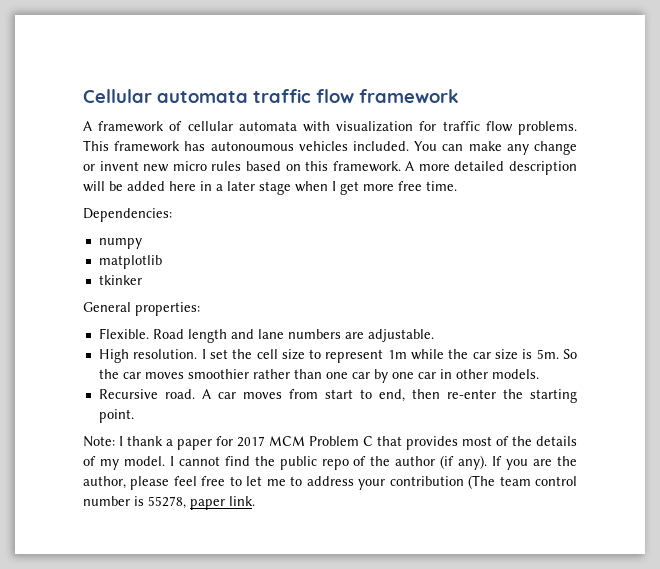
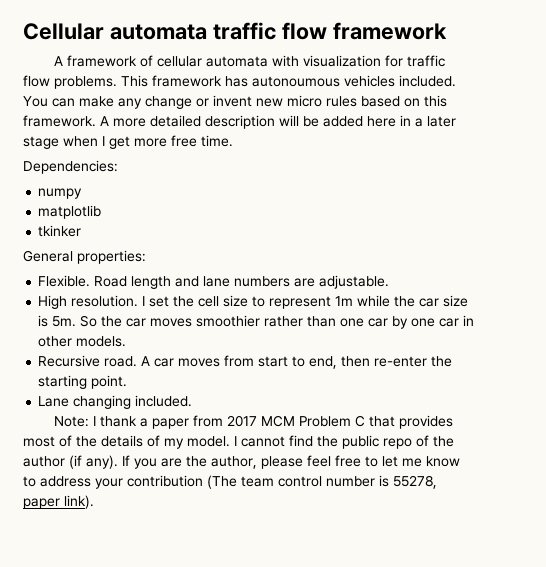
(134, 416) none -> [38,395,193,409] // Lane changing included.
[216,436,233,446] for -> [192,415,223,427] from
(286, 482) none -> [426,456,460,467] know
[229,496,255,506] link. -> [64,495,94,509] link).

